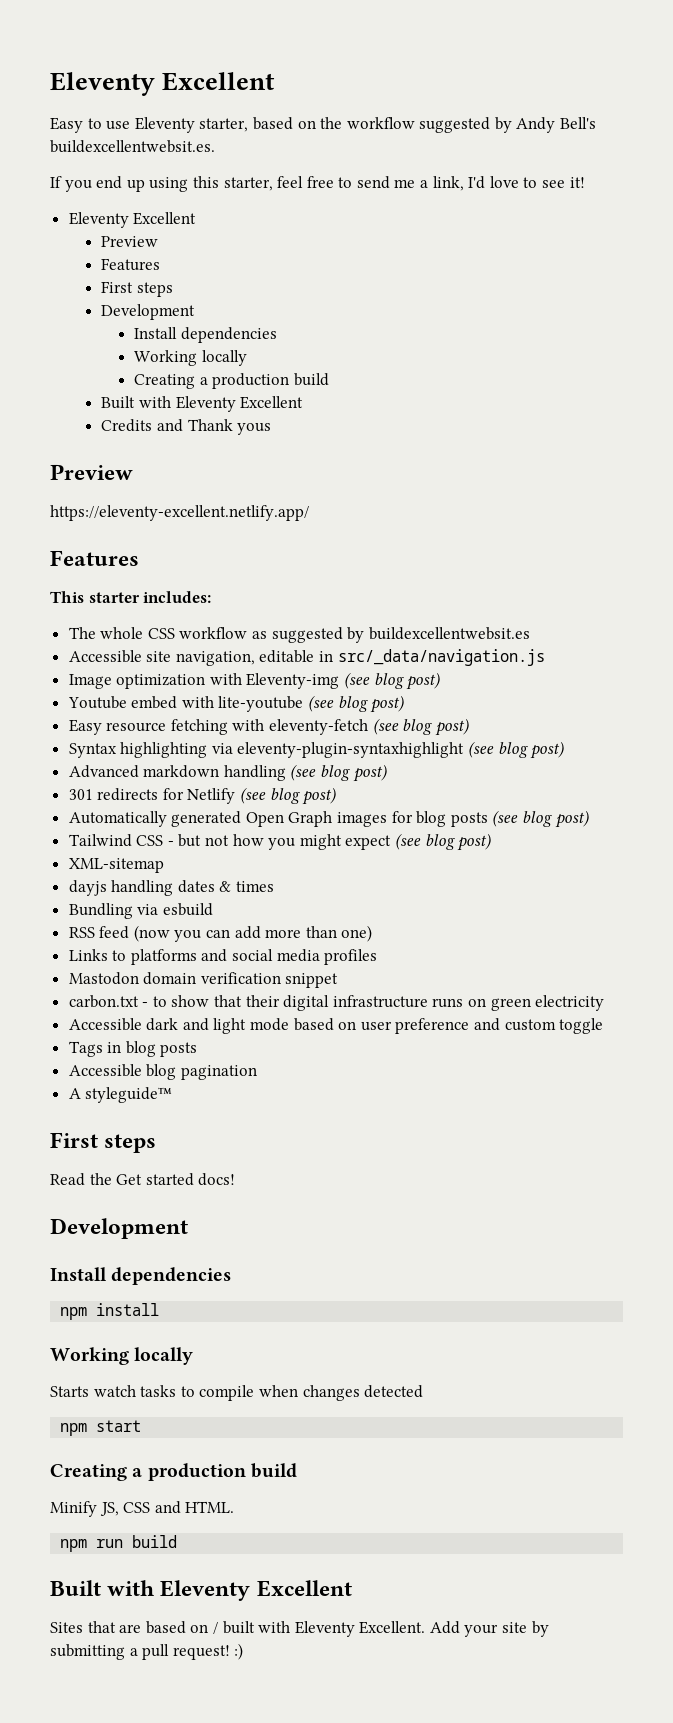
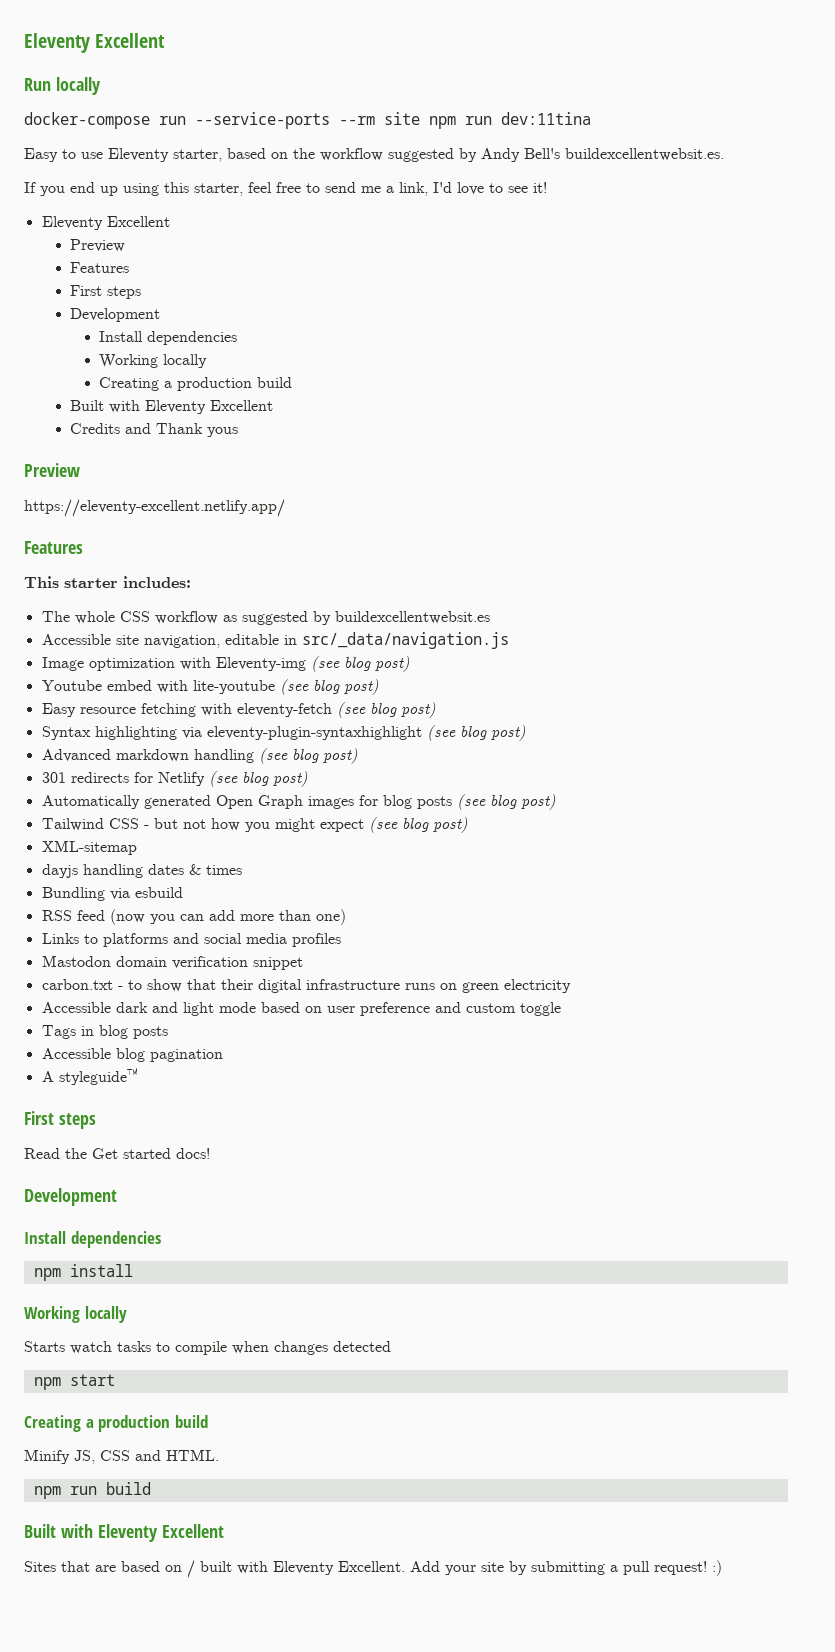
[50,72,276,96] Eleventy Excellent -> [24,33,166,53] [24,77,101,95] [24,112,591,129] Eleventy Excellent // Run locally // docker-compose run --service-ports --rm site npm run dev:11tina

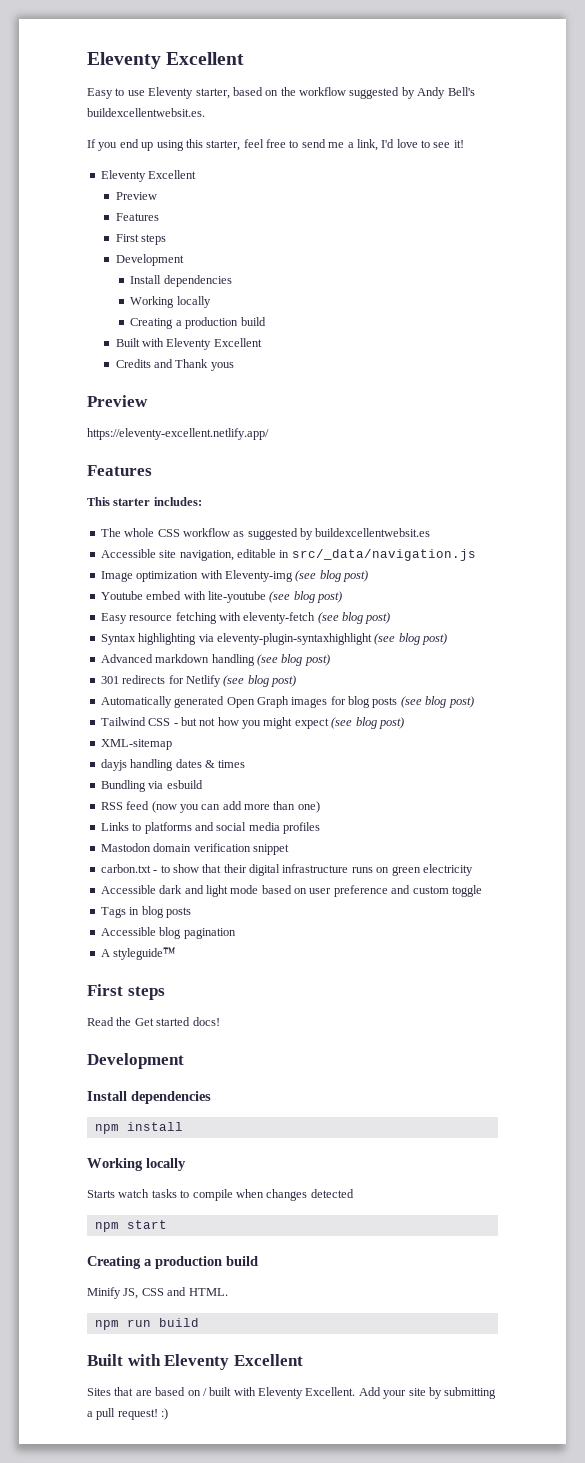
[24,33,166,53] [24,77,101,95] [24,112,591,129] Eleventy Excellent // Run locally // docker-compose run --service-ports --rm site npm run dev:11tina -> [87,52,245,69] Eleventy Excellent

